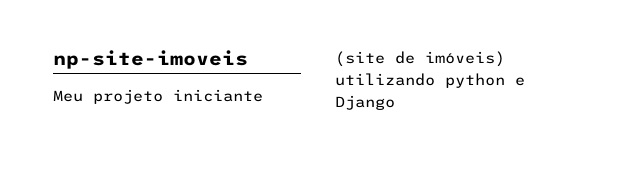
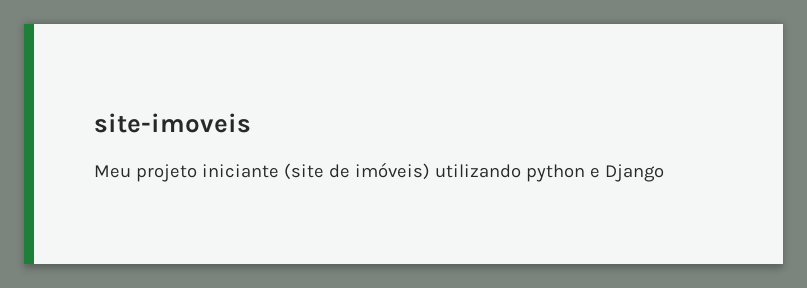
[53,50,248,69] np-site-imoveis -> [94,113,251,133] site-imoveis

